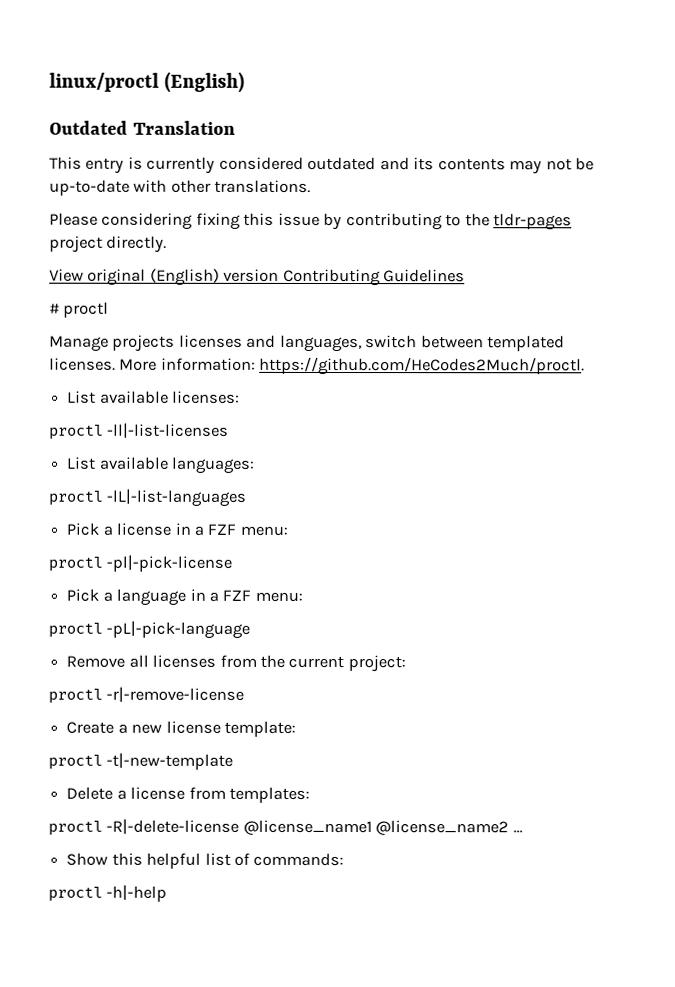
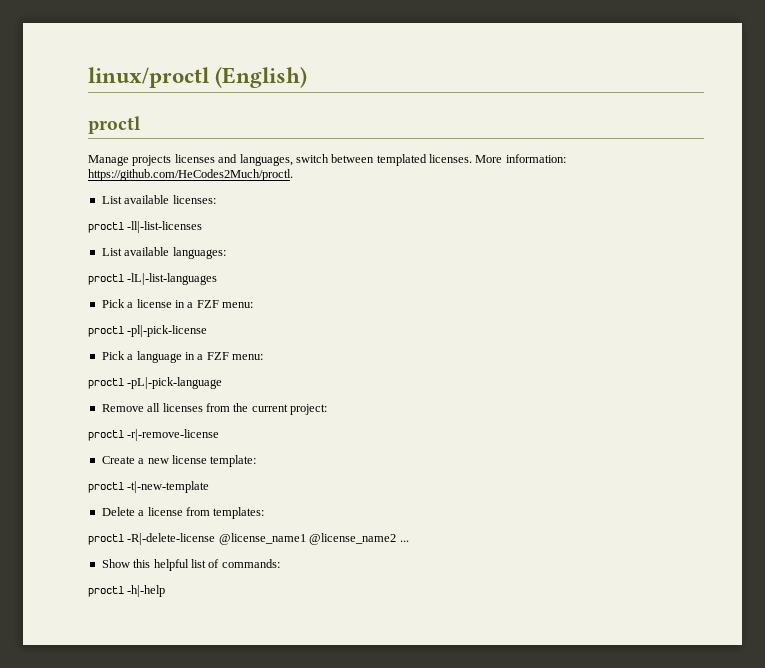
[49,120,236,135] [49,156,595,175] [49,179,312,196] [49,212,573,231] [49,235,168,253] [49,268,466,287] [49,303,60,314] Outdated Translation // This entry is currently considered outdated and its contents may not be up-to-date with other translations. // Please considering fixing this issue by contributing to the tldr-pages project directly. // View original (English) version Contributing Guidelines // # -> (308, 77) none

